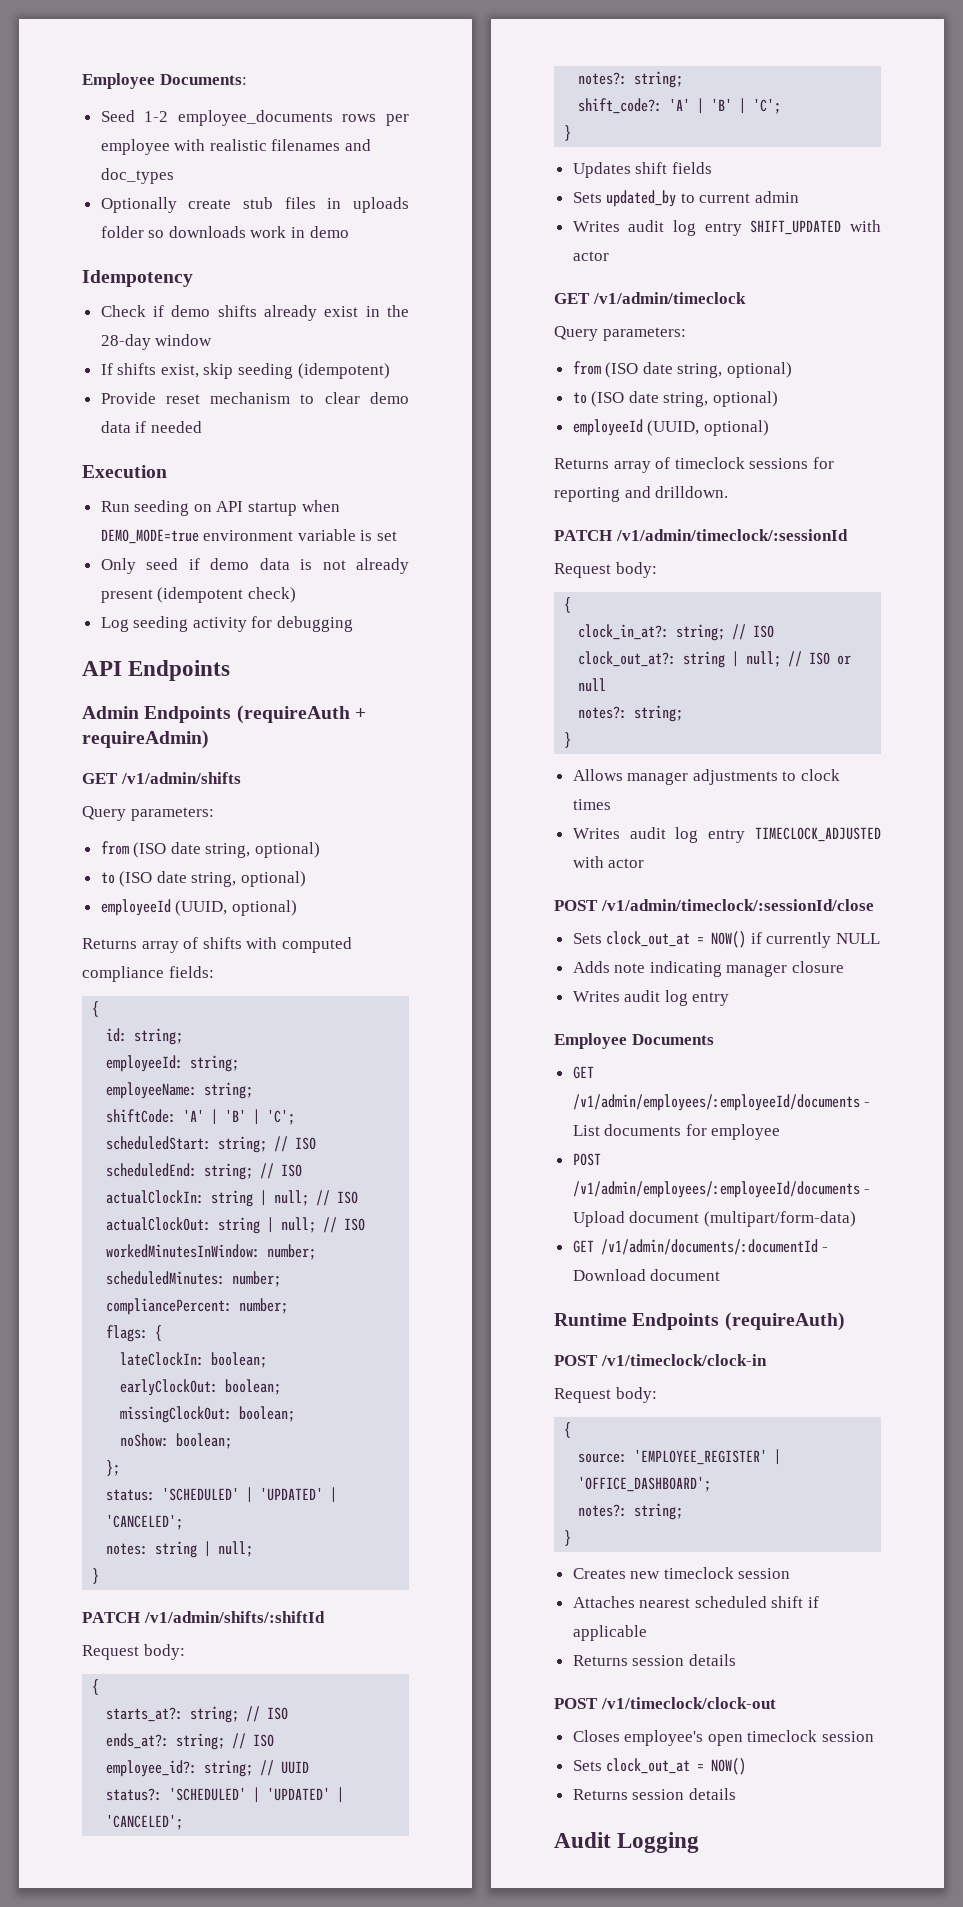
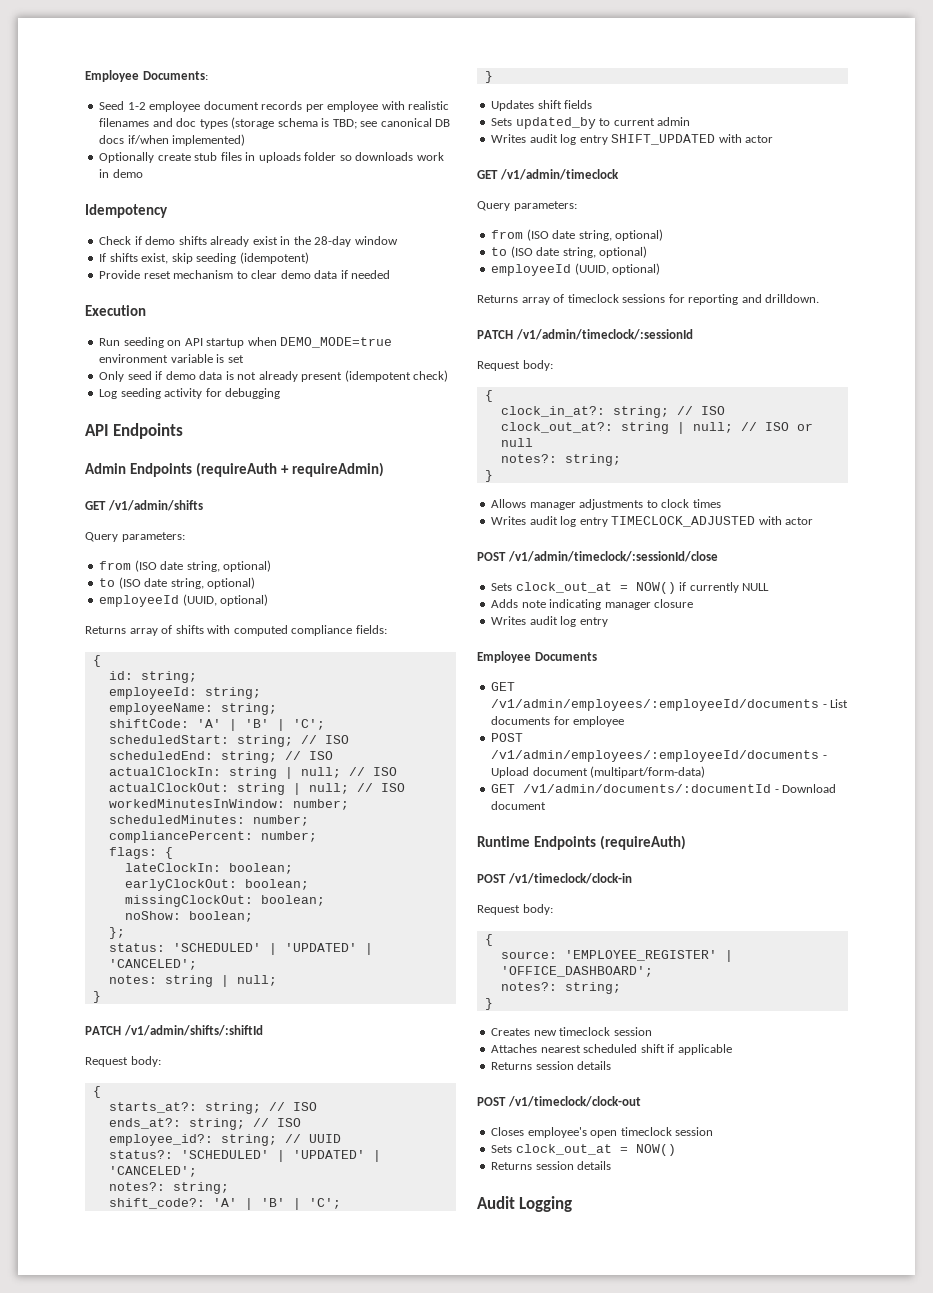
[177,110,377,126] employee_documents rows -> [149,101,303,112] employee document records
[100,168,174,184] doc_types -> [176,117,451,129] [99,134,246,146] doc types (storage schema is TBD; see canonical DB docs if/when implemented)

